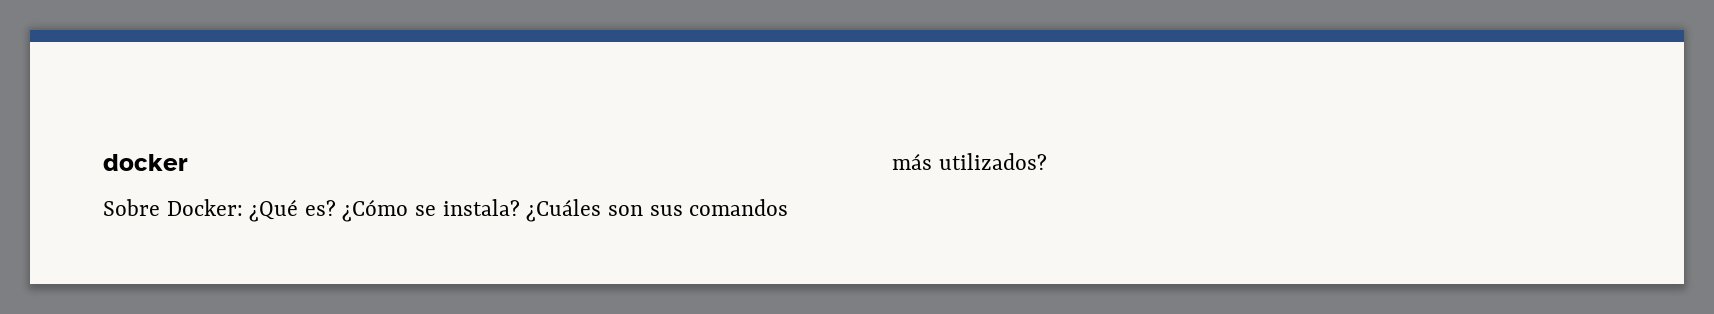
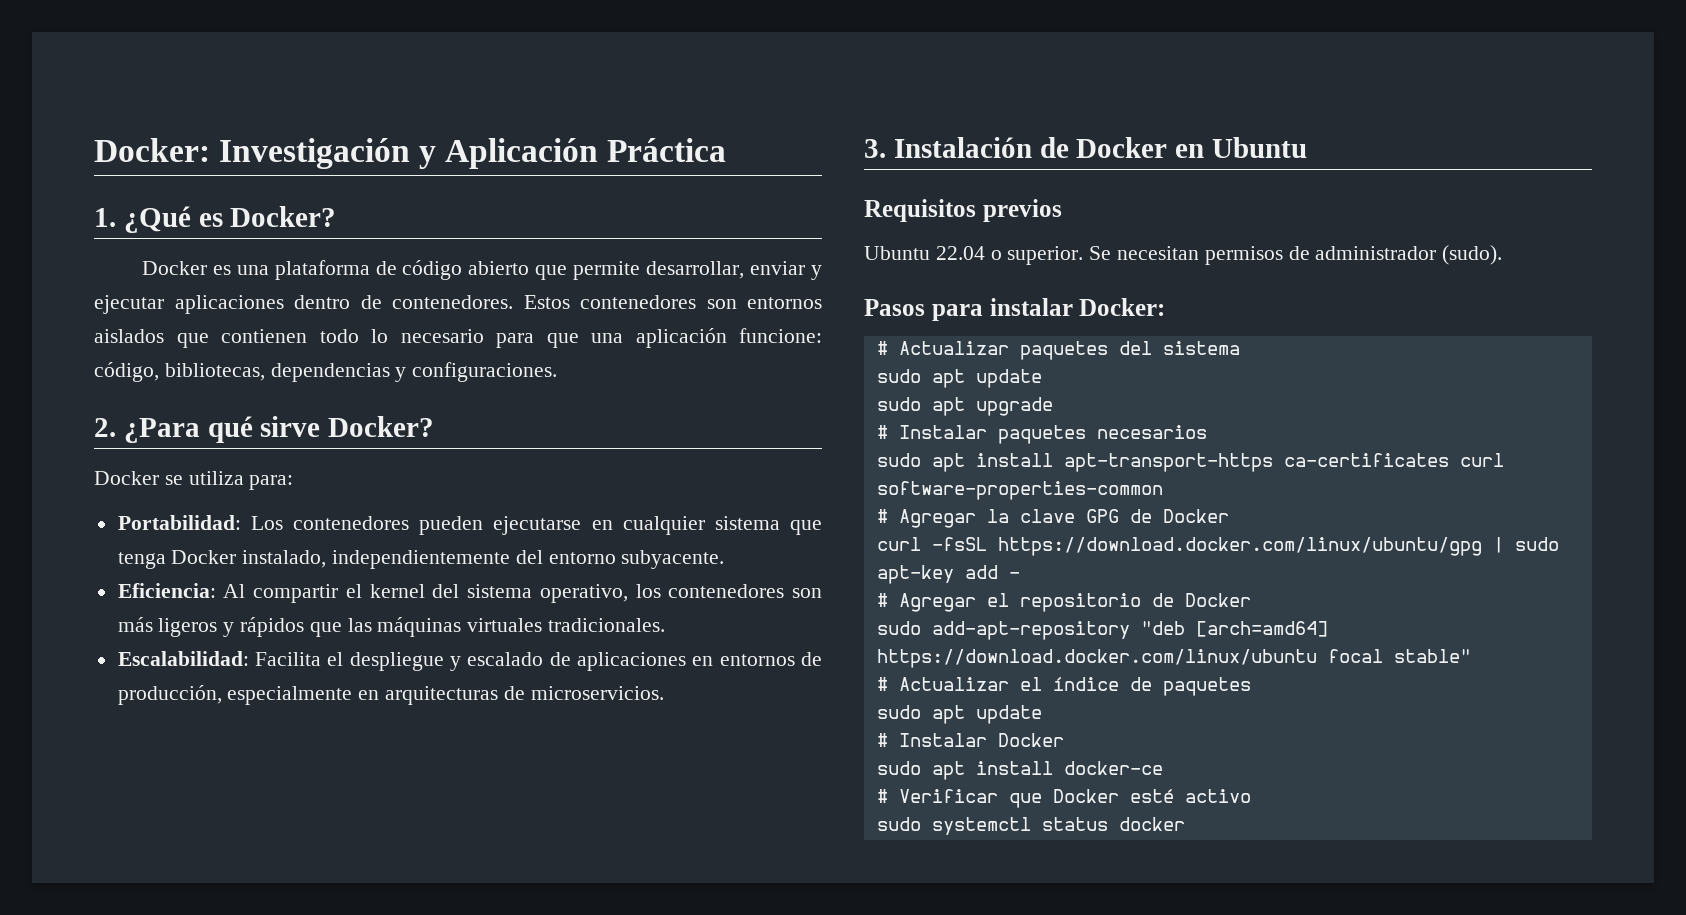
[103,154,188,171] [103,199,789,222] [892,153,1047,170] docker // Sobre Docker: ¿Qué es? ¿Cómo se instala? ¿Cuáles son sus comandos más utilizados? -> [94,138,727,169] [94,206,337,233] [141,260,822,280] [94,295,822,314] [94,328,822,348] [94,362,558,382] [94,416,435,443] [94,471,294,490] [117,515,822,535] [117,550,725,569] [117,583,823,603] [117,617,666,637] [117,651,822,671] [117,685,664,705] [864,137,1308,158] [864,199,1062,222] [864,245,1503,265] [864,298,1166,321] [876,341,1240,360] [876,369,1042,388] [876,397,1053,416] [876,425,1207,444] [876,453,1504,472] [876,481,1163,500] [876,509,1229,528] [876,537,1559,556] [876,565,1020,584] [876,593,1251,612] [876,621,1328,640] [876,649,1471,668] [876,677,1251,696] [876,705,1042,724] [876,733,1064,747] [876,761,1163,780] [876,789,1251,808] [876,817,1185,835] Docker: Investigación y Aplicación Práctica // 1. ¿Qué es Docker? // Docker es una plataforma de código abierto que permite desarrollar, enviar y ejecutar aplicaciones dentro de contenedores. Estos contenedores son entornos aislados que contienen todo lo necesario para que una aplicación funcione: código, bibliotecas, dependencias y configuraciones. // 2. ¿Para qué sirve Docker? // Docker se utiliza para: // Portabilidad: Los contenedores pueden ejecutarse en cualquier sistema que tenga Docker instalado, independientemente del entorno subyacente. // Eficiencia: Al compartir el kernel del sistema operativo, los contenedores son más ligeros y rápidos que las máquinas virtuales tradicionales. // Escalabilidad: Facilita el despliegue y escalado de aplicaciones en entornos de producción, especialmente en arquitecturas de microservicios. // 3. Instalación de Docker en Ubuntu // Requisitos previos // Ubuntu 22.04 o superior. Se necesitan permisos de administrador (sudo). // Pasos para instalar Docker: // # Actualizar paquetes del sistema // sudo apt update // sudo apt upgrade // # Instalar paquetes necesarios // sudo apt install apt-transport-https ca-certificates curl software-properties-common // # Agregar la clave GPG de Docker // curl -fsSL https://download.docker.com/linux/ubuntu/gpg | sudo apt-key add - // # Agregar el repositorio de Docker // sudo add-apt-repository "deb [arch=amd64] https://download.docker.com/linux/ubuntu focal stable" // # Actualizar el índice de paquetes // sudo apt update // # Instalar Docker // sudo apt install docker-ce // # Verificar que Docker esté activo // sudo systemctl status docker

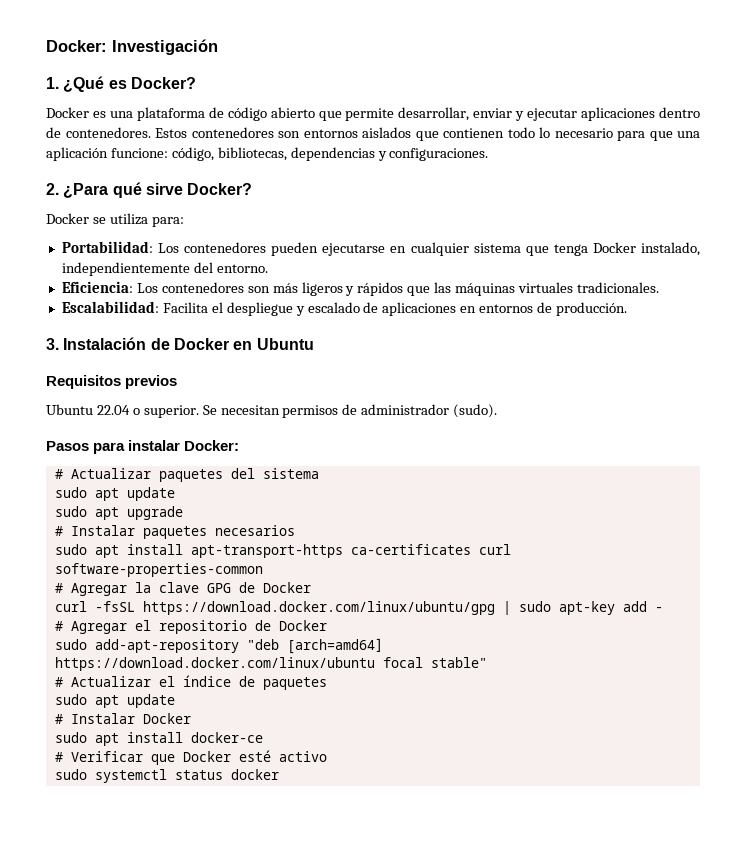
[419,138,727,169] y Aplicación Práctica -> (218, 47) none
[548,550,725,569] entorno subyacente. -> [216,264,268,273] entorno.
[223,584,661,603] Al compartir el kernel del sistema operativo, los -> [136,283,158,293] Los
[117,685,664,705] producción, especialmente en arquitecturas de microservicios. -> [556,302,628,316] producción.

